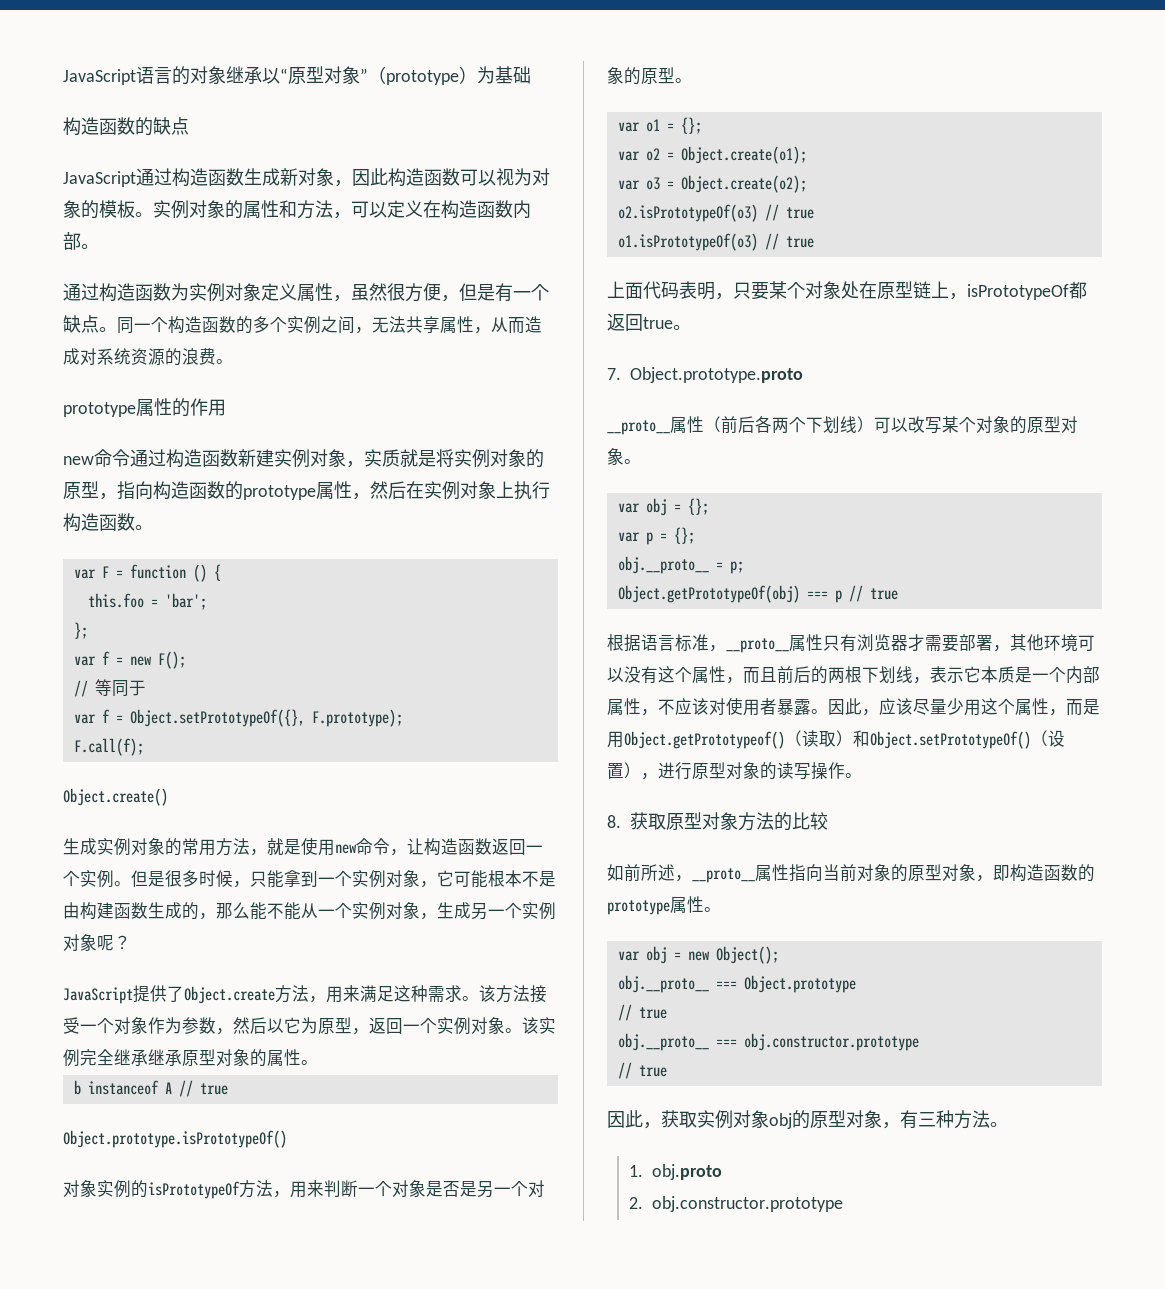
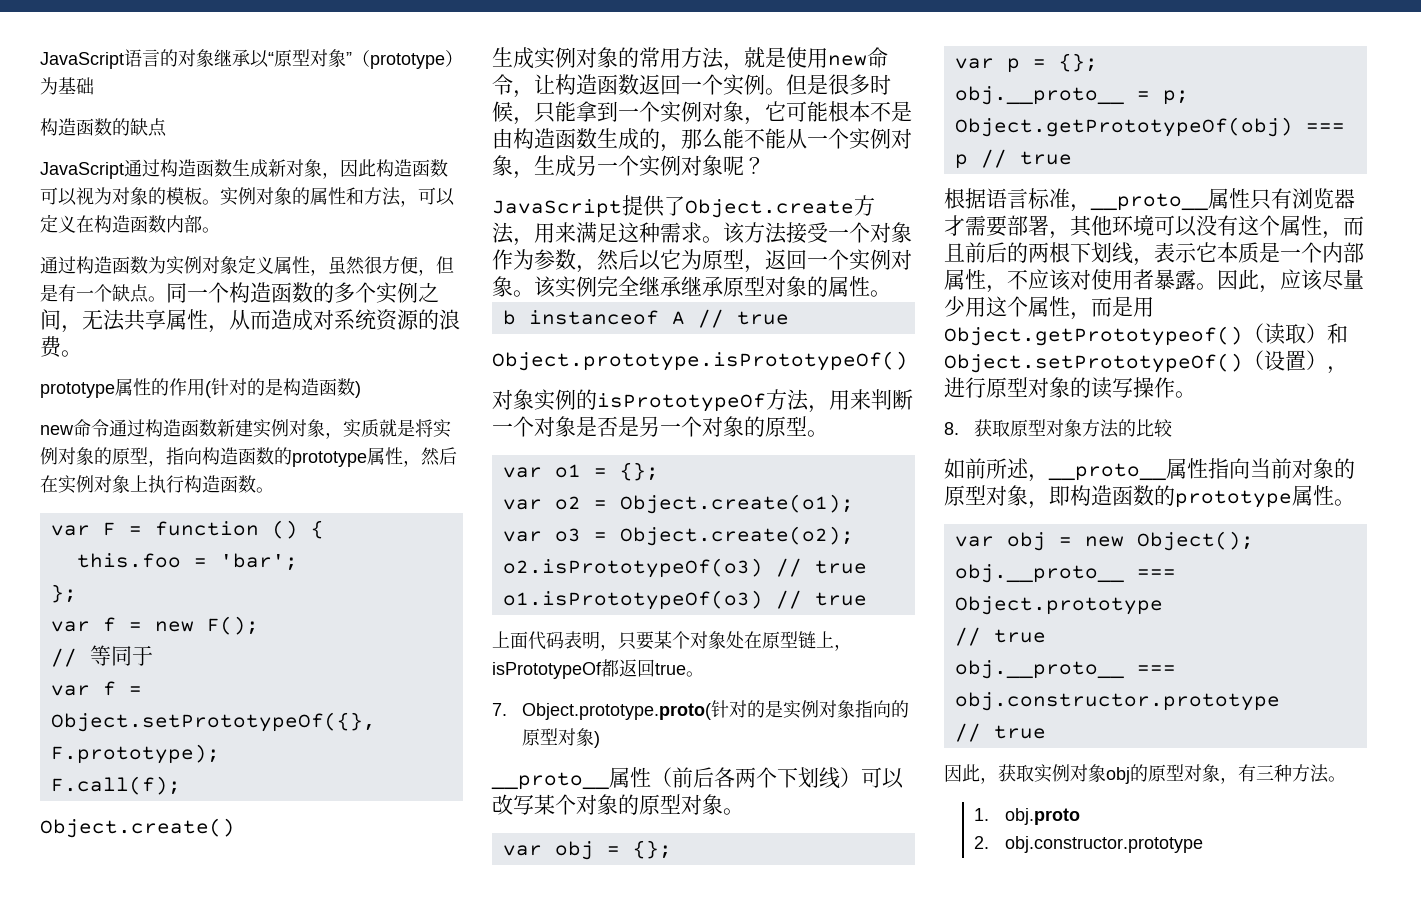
(226, 407) none -> [205,378,361,398] (针对的是构造函数)
[97,902,114,919] 建 -> [534,128,555,149] 造
[630,367,803,383] Object.prototype.proto -> [522,700,910,720] [522,728,601,748] Object.prototype.proto(针对的是实例对象指向的原型对象)

